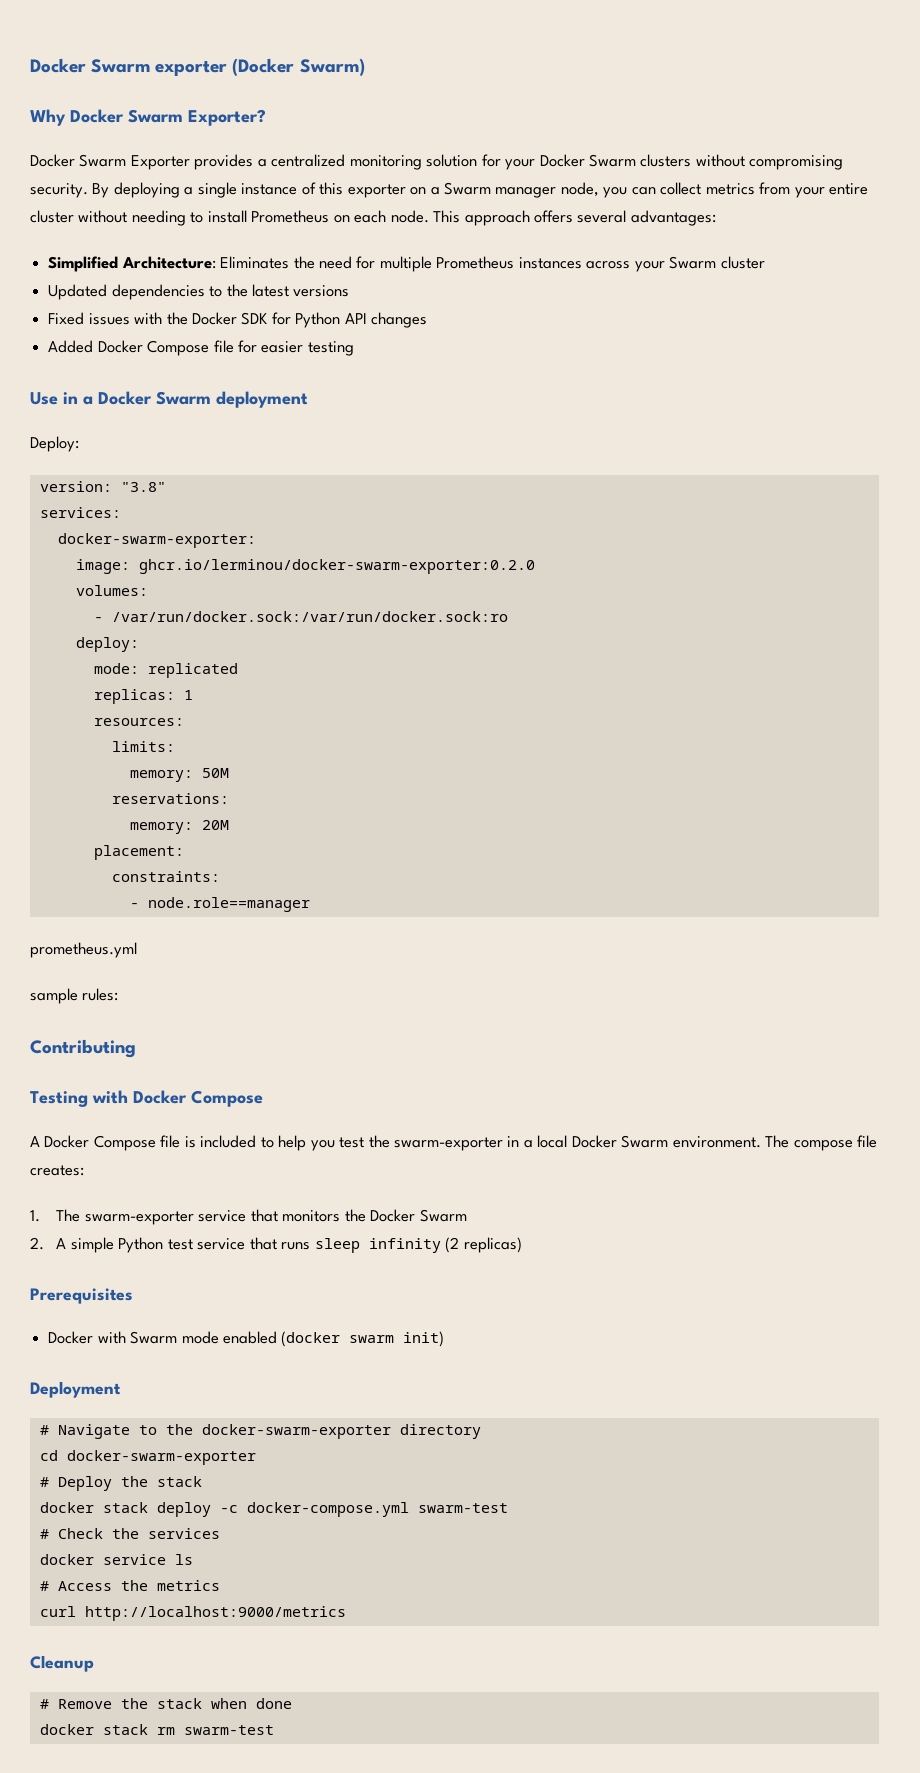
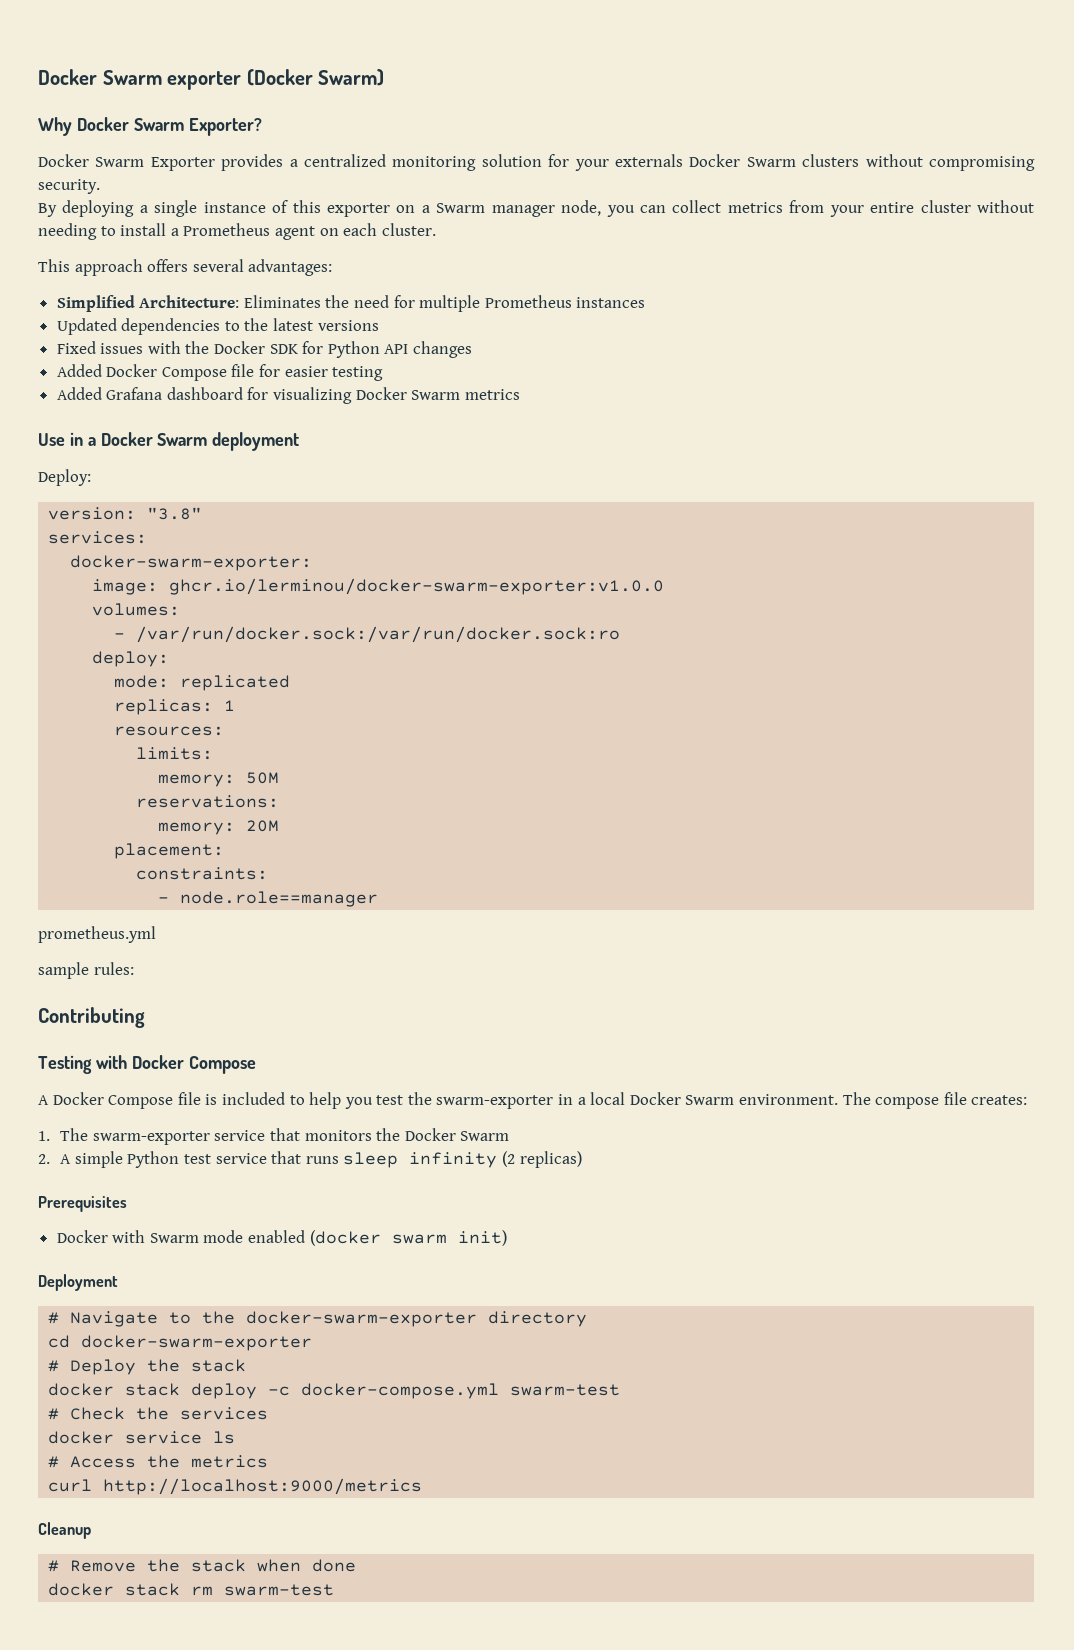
(536, 164) none -> [614,154,683,167] externals
(88, 190) none -> (100, 186) //
[251,210,330,223] Prometheus -> [170,223,315,240] a Prometheus agent
[390,210,429,223] node. -> [381,223,436,236] cluster. //
[586,256,765,272] across your Swarm cluster -> (646, 302) none
(354, 348) none -> [56,387,520,404] // Added Grafana dashboard for visualizing Docker Swarm metrics
[138,559,535,574] ghcr.io/lerminou/docker-swarm-exporter:0.2.0 -> [169,578,665,595] ghcr.io/lerminou/docker-swarm-exporter:v1.0.0

